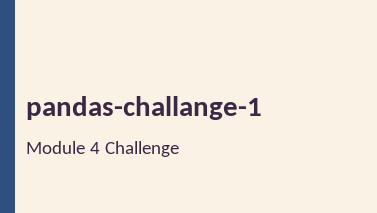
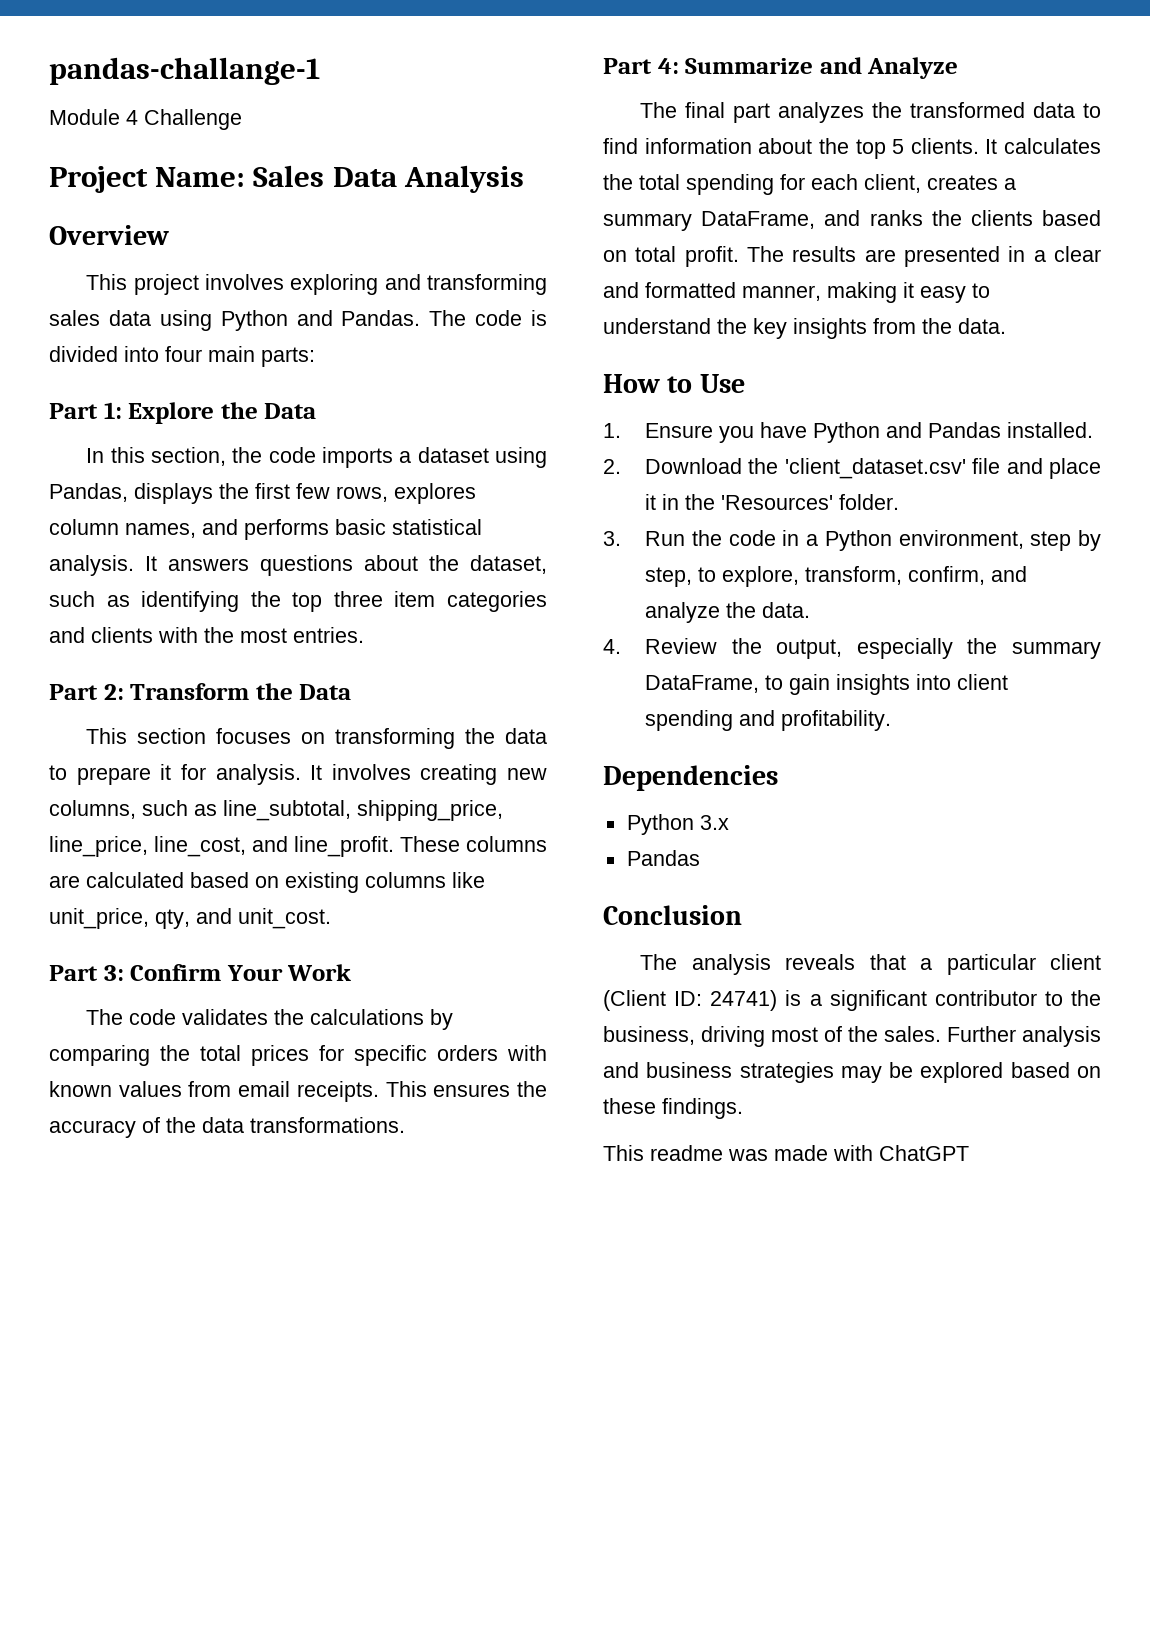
(179, 149) none -> [49,165,524,193] [49,225,169,245] [86,274,547,295] [49,310,547,331] [49,346,315,367] [49,402,317,424] [86,447,547,468] [49,483,476,504] [49,519,482,540] [49,555,547,576] [49,591,547,612] [49,627,364,643] [49,683,352,700] [86,728,547,749] [49,764,547,785] [49,800,503,821] [49,836,547,857] [49,872,485,893] [49,908,331,929] [49,964,352,981] [86,1009,454,1030] [49,1045,547,1066] [49,1081,547,1102] [49,1117,405,1138] [603,57,959,79] [640,102,1101,123] [603,138,1101,159] [603,174,1016,195] [603,210,1101,231] [603,246,1101,267] [603,282,990,303] [603,318,1006,339] [603,374,745,393] [603,422,1094,443] [603,458,1101,479] [645,494,900,510] [603,530,1101,551] [645,566,1028,587] [645,602,811,623] [603,638,1101,659] [645,674,1009,695] [645,710,892,731] [603,765,778,791] [626,814,729,835] [626,850,700,866] [603,905,742,925] [640,954,1101,975] [603,990,1101,1011] [603,1026,1101,1047] [603,1062,1101,1083] [603,1098,743,1119] [603,1145,969,1161] // Project Name: Sales Data Analysis // Overview // This project involves exploring and transforming sales data using Python and Pandas. The code is divided into four main parts: // Part 1: Explore the Data // In this section, the code imports a dataset using Pandas, displays the first few rows, explores column names, and performs basic statistical analysis. It answers questions about the dataset, such as identifying the top three item categories and clients with the most entries. // Part 2: Transform the Data // This section focuses on transforming the data to prepare it for analysis. It involves creating new columns, such as line_subtotal, shipping_price, line_price, line_cost, and line_profit. These columns are calculated based on existing columns like unit_price, qty, and unit_cost. // Part 3: Confirm Your Work // The code validates the calculations by comparing the total prices for specific orders with known values from email receipts. This ensures the accuracy of the data transformations. // Part 4: Summarize and Analyze // The final part analyzes the transformed data to find information about the top 5 clients. It calculates the total spending for each client, creates a summary DataFrame, and ranks the clients based on total profit. The results are presented in a clear and formatted manner, making it easy to understand the key insights from the data. // How to Use // 1. Ensure you have Python and Pandas installed. // 2. Download the 'client_dataset.csv' file and place it in the 'Resources' folder. // 3. Run the code in a Python environment, step by step, to explore, transform, confirm, and analyze the data. // 4. Review the output, especially the summary DataFrame, to gain insights into client spending and profitability. // Dependencies // Python 3.x // Pandas // Conclusion // The analysis reveals that a particular client (Client ID: 24741) is a significant contributor to the business, driving most of the sales. Further analysis and business strategies may be explored based on these findings. // This readme was made with ChatGPT

